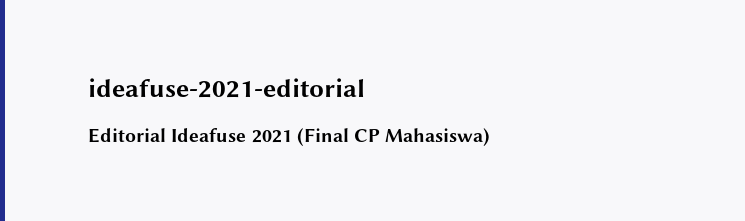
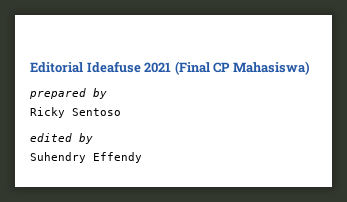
[88,78,365,98] ideafuse-2021-editorial // -> (30, 67) none
(491, 137) none -> [29,88,107,99] [30,107,121,118] [30,133,93,144] [30,152,142,163] // prepared by // Ricky Sentoso // edited by // Suhendry Effendy

